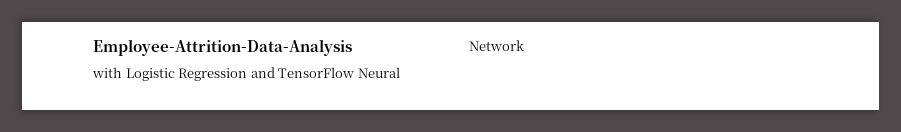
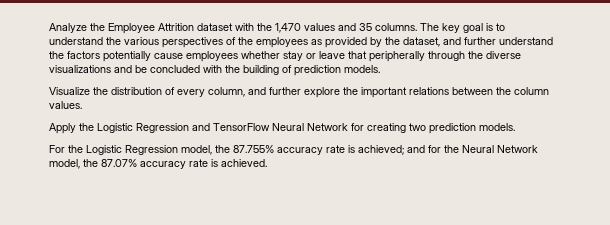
[93,39,352,56] [92,67,122,78] Employee-Attrition-Data-Analysis // with -> [49,23,505,34] [49,37,553,48] [49,51,521,62] [49,65,380,76] [49,87,549,98] [49,101,82,109] [49,123,94,134] Analyze the Employee Attrition dataset with the 1,470 values and 35 columns. The key goal is to understand the various perspectives of the employees as provided by the dataset, and further understand the factors potentially cause employees whether stay or leave that peripherally through the diverse visualizations and be concluded with the building of prediction models. // Visualize the distribution of every column, and further explore the important relations between the column values. // Apply the
(524, 45) none -> [351,123,515,134] [49,145,538,155] [49,159,267,169] for creating two prediction models. // For the Logistic Regression model, the 87.755% accuracy rate is achieved; and for the Neural Network model, the 87.07% accuracy rate is achieved.

